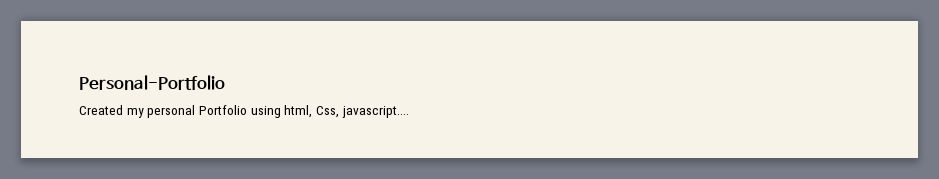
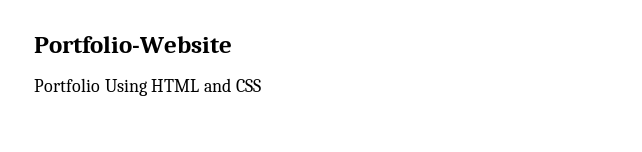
[79,75,225,90] [79,105,409,118] Personal-Portfolio // Created my personal Portfolio using html, Css, javascript.... -> [34,36,232,53] [34,78,261,96] Portfolio-Website // Portfolio Using HTML and CSS

